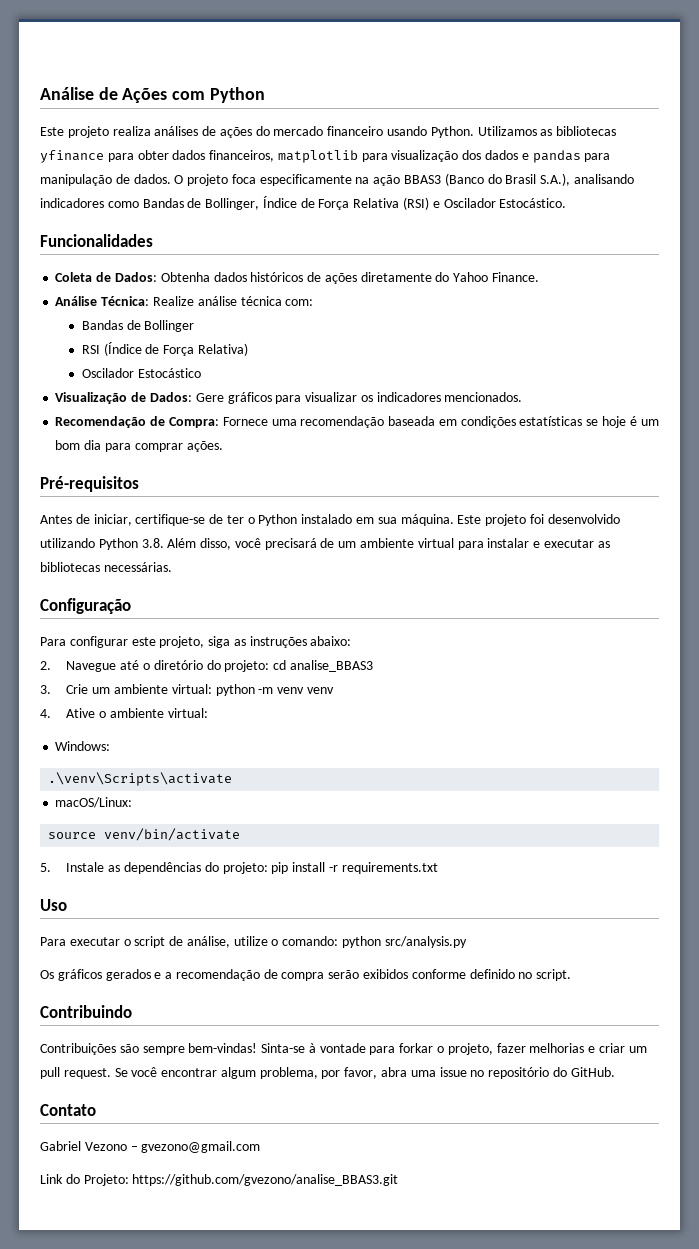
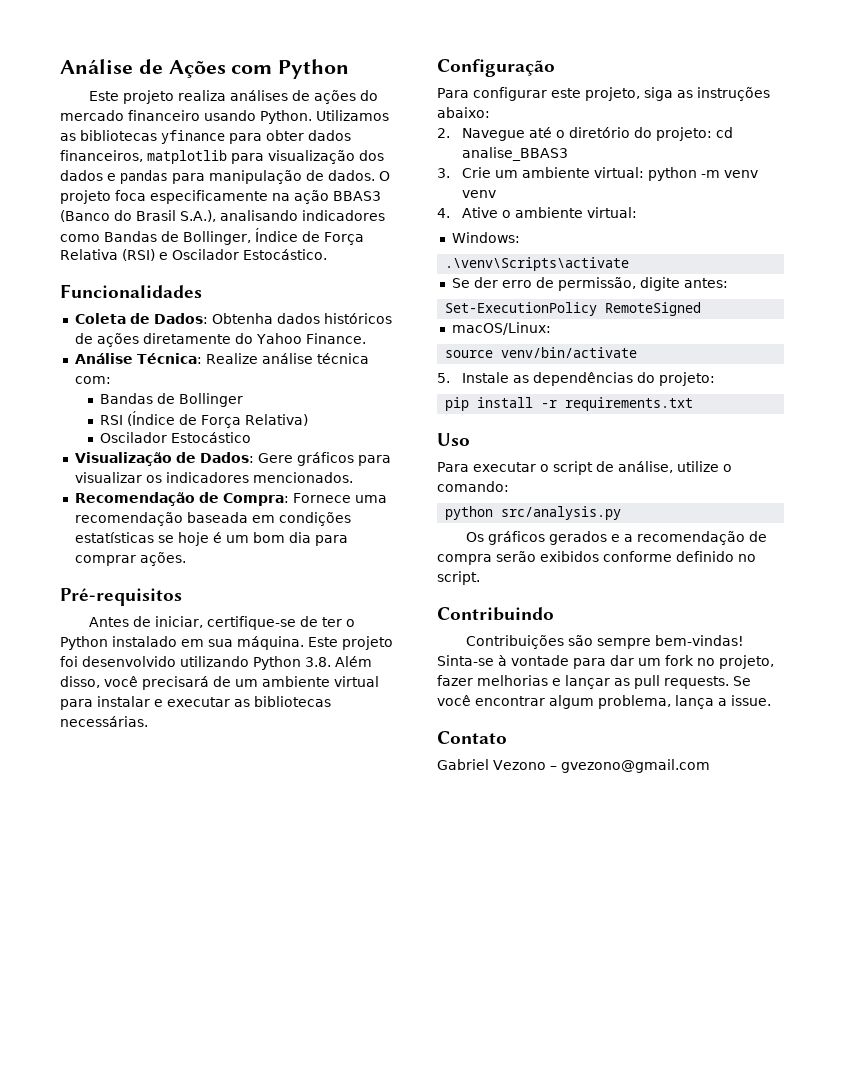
(233, 779) none -> [451,277,728,291] [445,302,702,316] // Se der erro de permissão, digite antes: // Set-ExecutionPolicy RemoteSigned
(268, 868) none -> (716, 379) //
(339, 941) none -> (509, 486) //
[399,1043,647,1055] [40,1067,111,1079] forkar o projeto, fazer melhorias e criar um pull request. -> [610,655,774,669] [437,675,729,689] dar um fork no projeto, fazer melhorias e lançar as pull requests.
[321,1067,615,1079] por favor, abra uma issue no repositório do GitHub. -> [675,695,771,709] lança a issue.
[40,1174,399,1186] // Link do Projeto: https://github.com/gvezono/analise_BBAS3.git -> (710, 766) none

